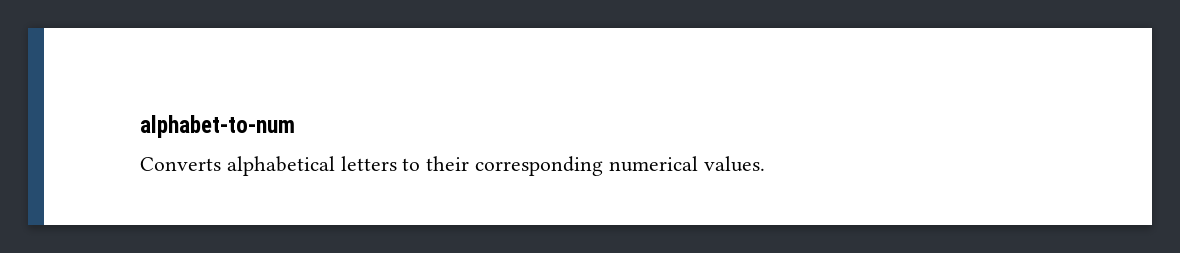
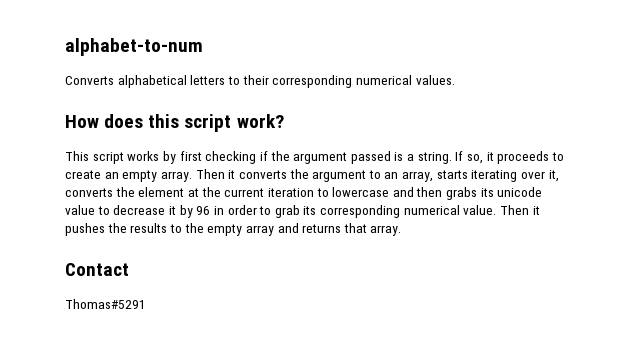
(765, 164) none -> [65,114,284,132] [65,151,564,164] [65,169,559,182] [65,187,543,200] [65,205,540,218] [65,223,402,236] [65,263,129,276] [65,299,146,309] // How does this script work? // This script works by first checking if the argument passed is a string. If so, it proceeds to create an empty array. Then it converts the argument to an array, starts iterating over it, converts the element at the current iteration to lowercase and then grabs its unicode value to decrease it by 96 in order to grab its corresponding numerical value. Then it pushes the results to the empty array and returns that array. // Contact // Thomas#5291

